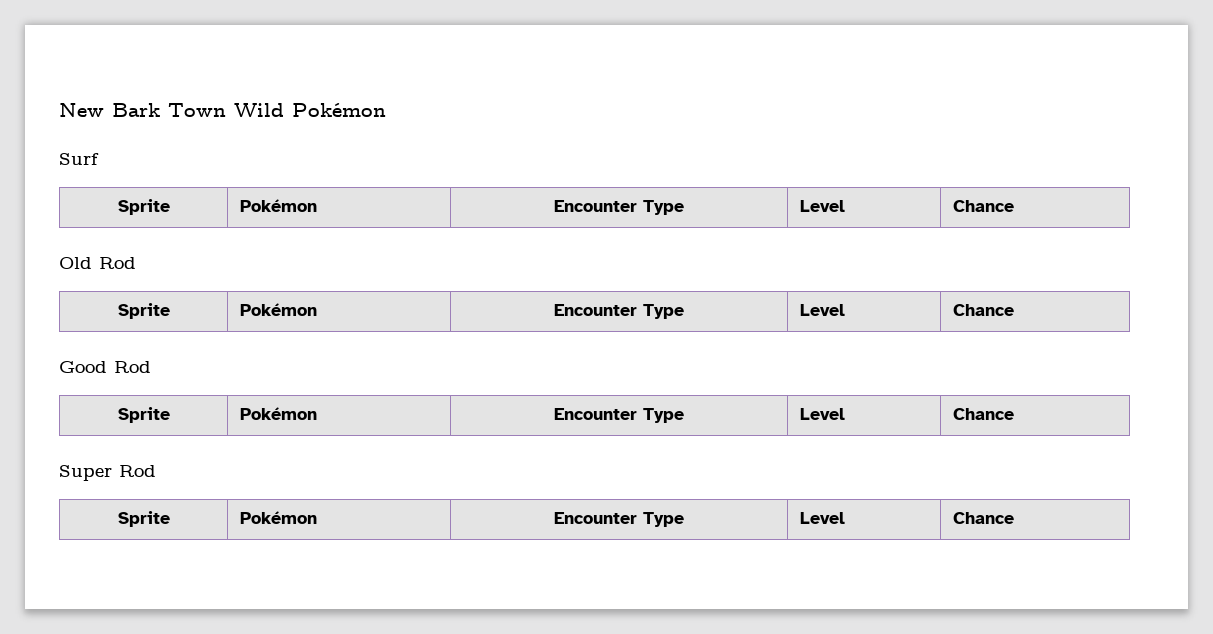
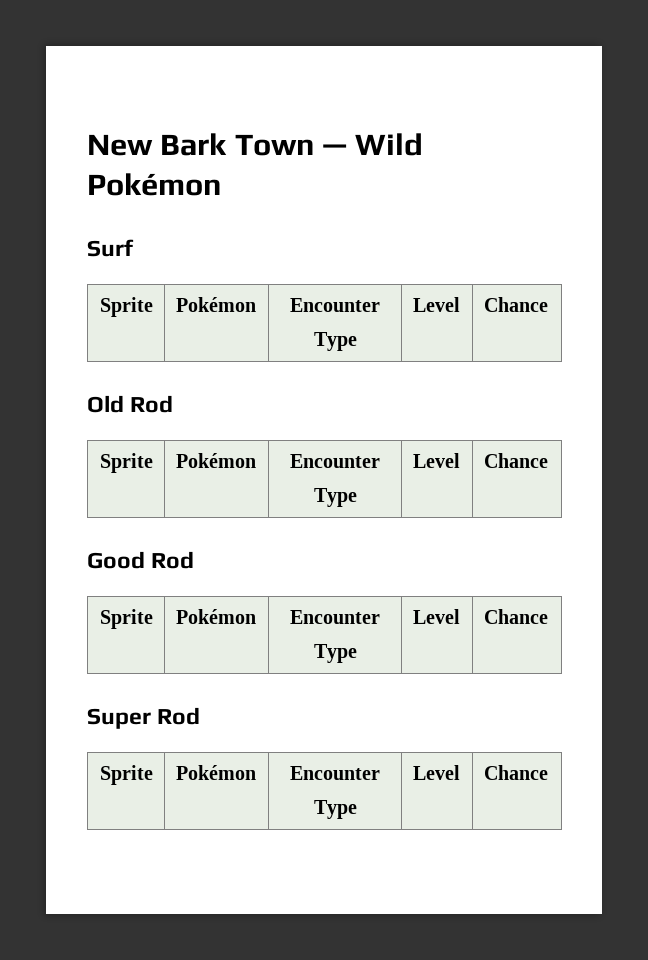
(226, 110) none -> [322,144,348,155] —

